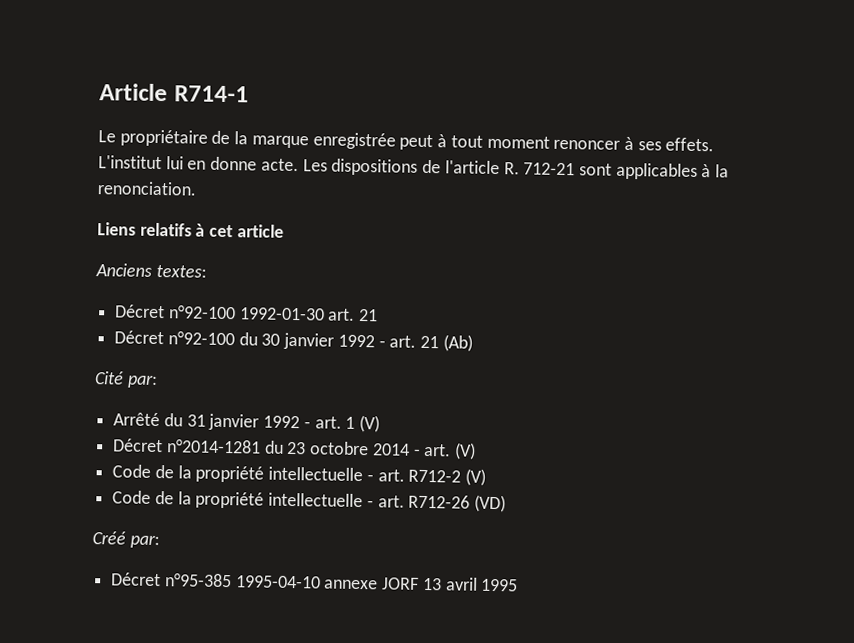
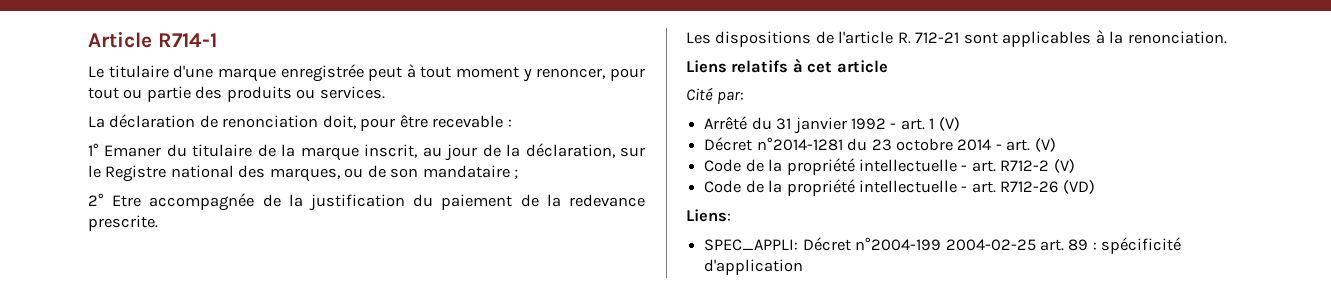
[119,129,249,147] propriétaire de la -> [108,65,214,78] titulaire d'une
[553,136,715,152] [98,155,299,172] renoncer à ses effets. L'institut lui en donne acte. -> [522,68,645,82] [88,86,385,102] [88,114,512,131] [88,143,645,161] [88,165,519,182] [88,193,645,211] [88,215,158,231] y renoncer, pour tout ou partie des produits ou services. // La déclaration de renonciation doit, pour être recevable : // 1° Emaner du titulaire de la marque inscrit, au jour de la déclaration, sur le Registre national des marques, ou de son mandataire ; // 2° Etre accompagnée de la justification du paiement de la redevance prescrite. //
[95,263,207,278] [115,304,379,322] [114,330,473,352] // Anciens textes: // Décret n°92-100 1992-01-30 art. 21 // Décret n°92-100 du 30 janvier 1992 - art. 21 (Ab) -> (888, 66) none
[92,531,160,549] [111,572,519,592] Créé par: // Décret n°95-385 1995-04-10 annexe JORF 13 avril 1995 -> [686,209,731,222] [704,237,1182,254] [704,259,804,275] Liens: // SPEC_APPLI: Décret n°2004-199 2004-02-25 art. 89 : spécificité d'application

